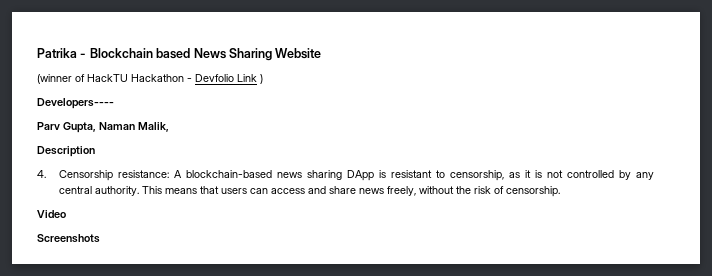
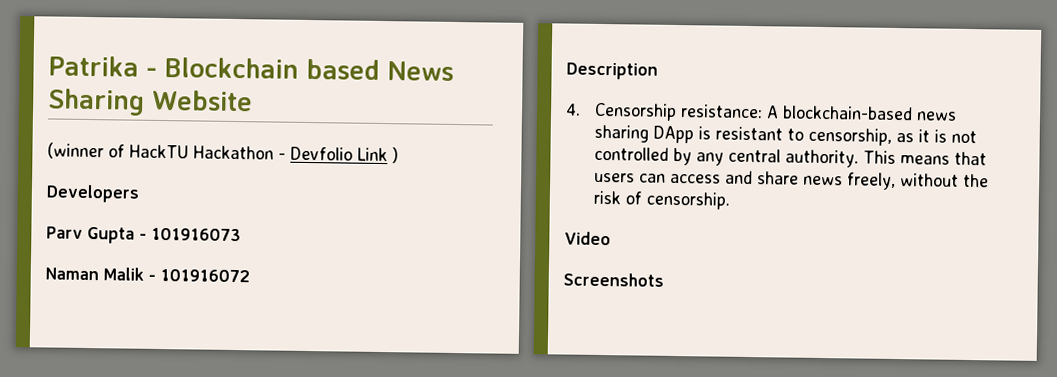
[37,98,114,109] Developers---- -> [46,184,140,203] Developers
[63,122,169,133] Gupta, Naman Malik, -> [87,226,241,244] [45,267,250,283] Gupta - 101916073 // Naman Malik - 101916072

